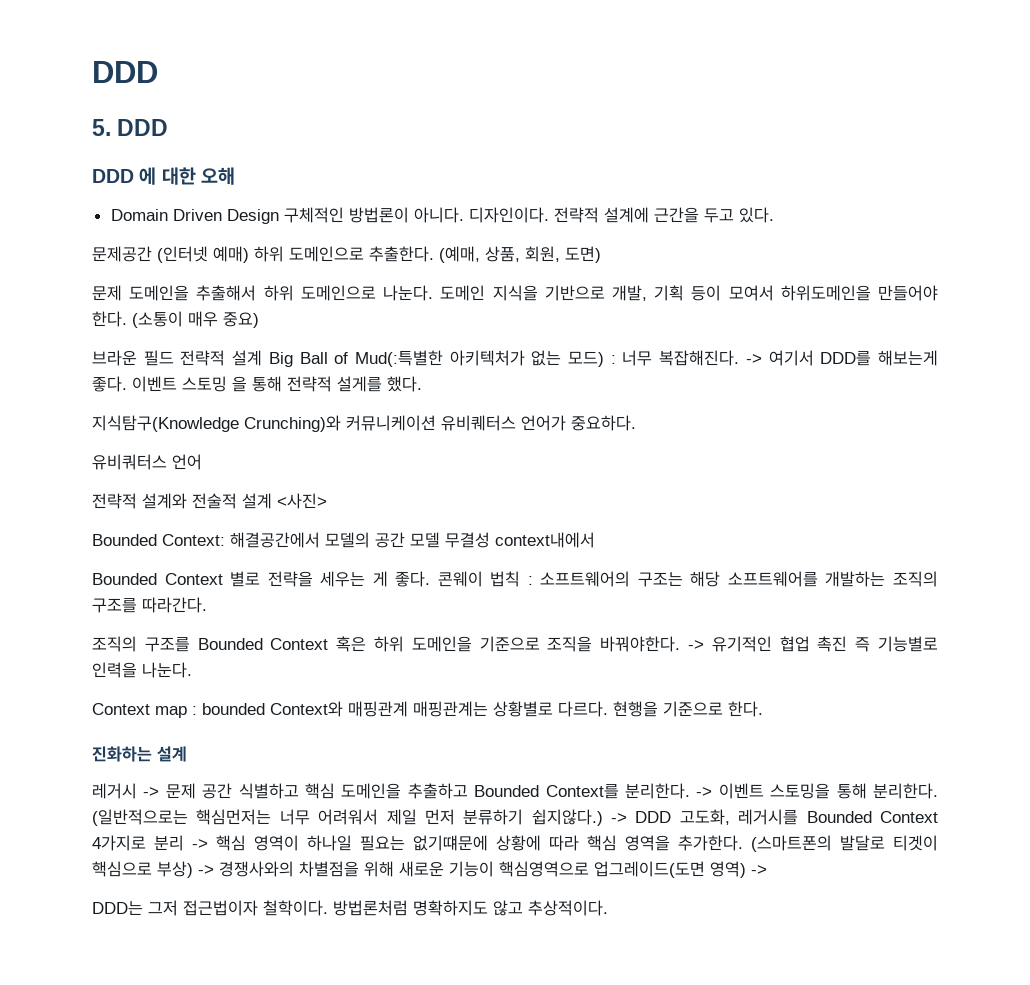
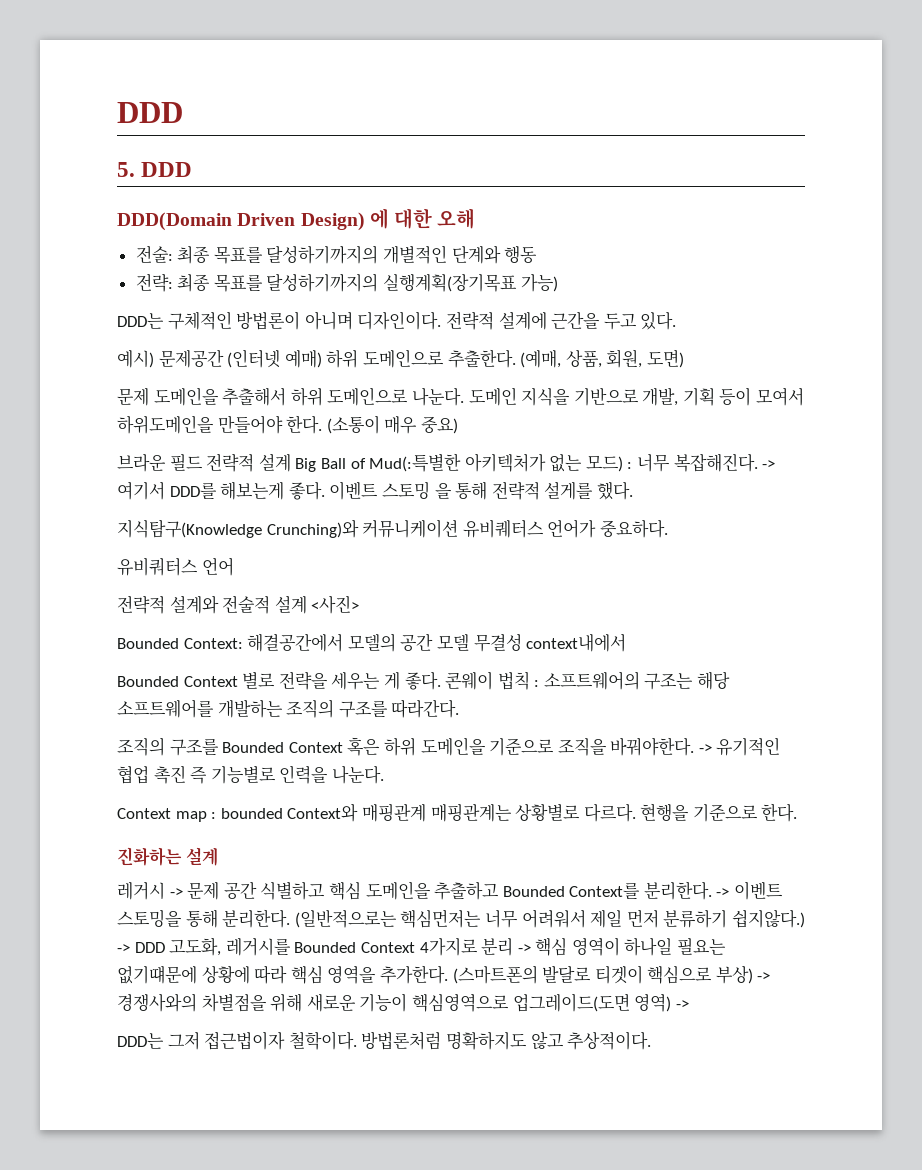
[92,169,134,183] DDD -> [117,212,365,231] DDD(Domain Driven Design)
[110,209,279,224] Domain Driven Design -> [135,245,538,264] [135,273,558,292] [117,313,164,329] 전술: 최종 목표를 달성하기까지의 개별적인 단계와 행동 // 전략: 최종 목표를 달성하기까지의 실행계획(장기목표 가능) // DDD는
[413,207,464,223] 아니다. -> [304,311,353,330] 아니며
(774, 215) none -> [117,350,154,368] 예시)

